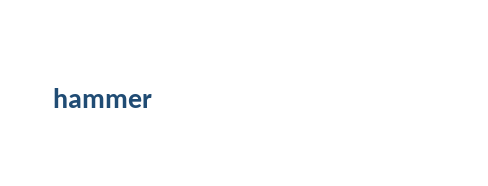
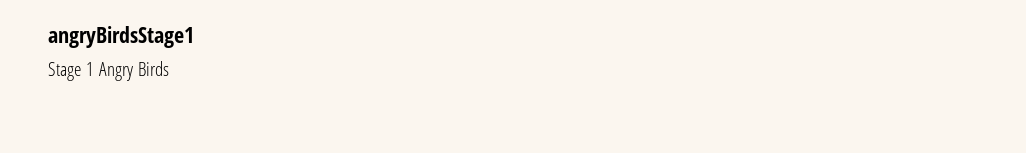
[53,88,152,108] hammer -> [48,26,194,48] [48,61,169,81] angryBirdsStage1 // Stage 1 Angry Birds

